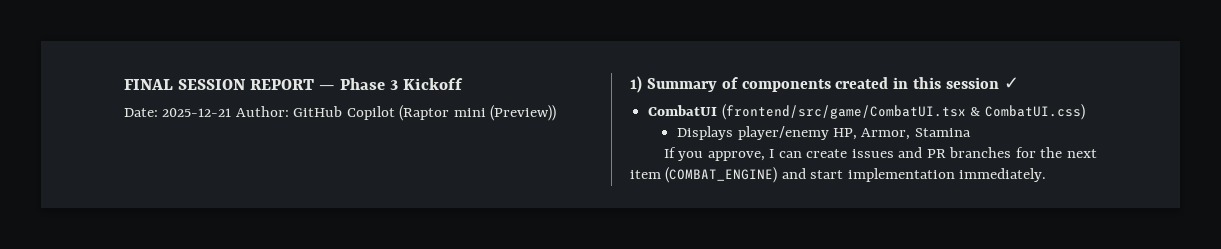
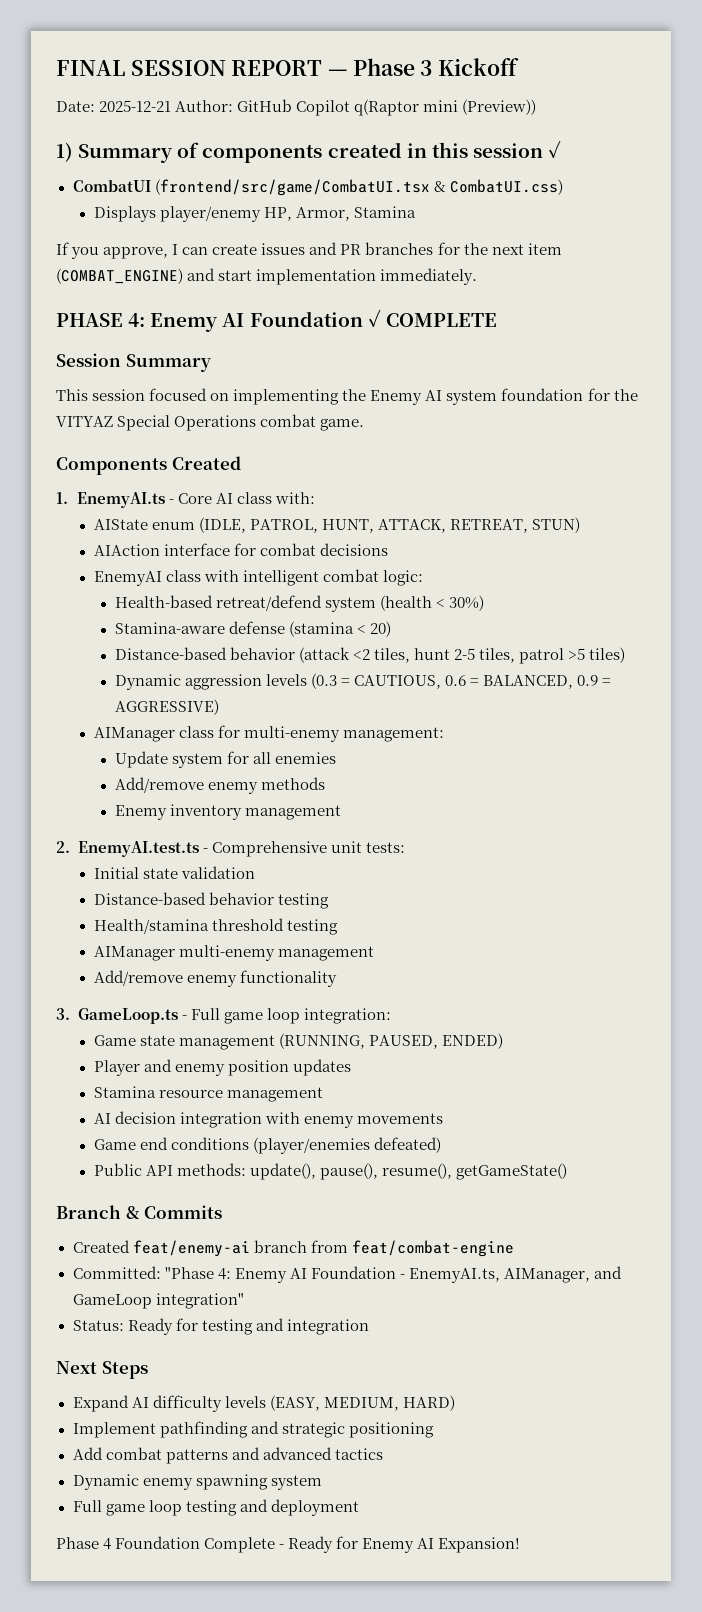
[399,105,450,121] (Raptor -> [354,99,420,116] q(Raptor
(1047, 175) none -> [56,309,497,332] [56,353,211,372] [56,388,638,405] [56,414,365,431] [56,456,241,475] [56,492,316,508] [93,517,580,533] [93,543,388,556] [93,569,423,586] [114,595,484,612] [114,621,391,637] [114,647,626,664] [114,673,612,690] [114,699,219,715] [93,725,444,742] [114,751,336,768] [114,777,325,794] [114,804,341,820] [56,841,405,857] [93,866,255,879] [93,892,329,909] [93,918,338,935] [93,945,374,961] [93,970,337,987] [56,1008,391,1024] [93,1033,503,1050] [93,1059,351,1076] [93,1086,323,1102] [93,1111,443,1128] [93,1137,441,1154] [93,1163,567,1180] [56,1205,223,1219] [72,1240,514,1257] [72,1266,622,1283] [72,1293,244,1309] [72,1318,369,1335] [56,1361,148,1379] [72,1395,455,1412] [72,1421,434,1438] [72,1447,383,1464] [72,1474,322,1490] [72,1499,359,1516] [56,1536,521,1553] // PHASE 4: Enemy AI Foundation ✓ COMPLETE // Session Summary // This session focused on implementing the Enemy AI system foundation for the VITYAZ Special Operations combat game. // Components Created // 1. EnemyAI.ts - Core AI class with: // AIState enum (IDLE, PATROL, HUNT, ATTACK, RETREAT, STUN) // AIAction interface for combat decisions // EnemyAI class with intelligent combat logic: // Health-based retreat/defend system (health < 30%) // Stamina-aware defense (stamina < 20) // Distance-based behavior (attack <2 tiles, hunt 2-5 tiles, patrol >5 tiles) // Dynamic aggression levels (0.3 = CAUTIOUS, 0.6 = BALANCED, 0.9 = AGGRESSIVE) // AIManager class for multi-enemy management: // Update system for all enemies // Add/remove enemy methods // Enemy inventory management // 2. EnemyAI.test.ts - Comprehensive unit tests: // Initial state validation // Distance-based behavior testing // Health/stamina threshold testing // AIManager multi-enemy management // Add/remove enemy functionality // 3. GameLoop.ts - Full game loop integration: // Game state management (RUNNING, PAUSED, ENDED) // Player and enemy position updates // Stamina resource management // AI decision integration with enemy movements // Game end conditions (player/enemies defeated) // Public API methods: update(), pause(), resume(), getGameState() // Branch & Commits // Created feat/enemy-ai branch from feat/combat-engine // Committed: "Phase 4: Enemy AI Foundation - EnemyAI.ts, AIManager, and GameLoop integration" // Status: Ready for testing and integration // Next Steps // Expand AI difficulty levels (EASY, MEDIUM, HARD) // Implement pathfinding and strategic positioning // Add combat patterns and advanced tactics // Dynamic enemy spawning system // Full game loop testing and deployment // Phase 4 Foundation Complete - Ready for Enemy AI Expansion!

